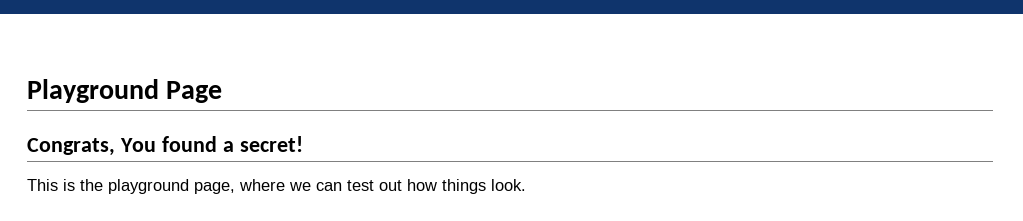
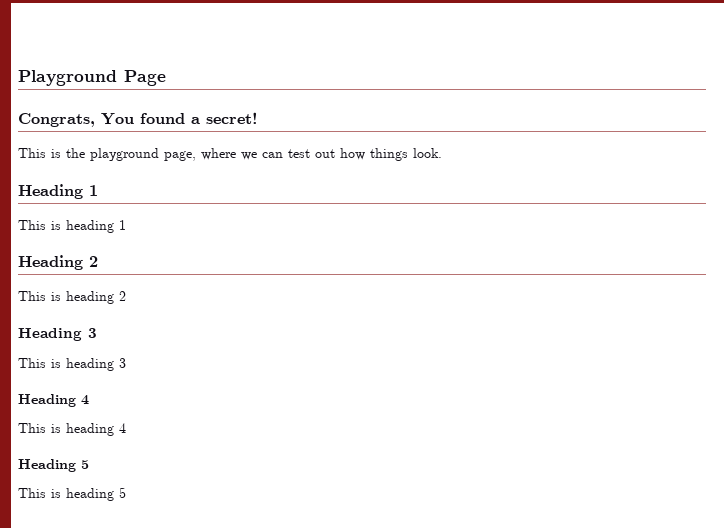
(526, 185) none -> [18,184,98,199] [18,220,126,233] [18,255,98,270] [18,291,126,304] [18,328,97,341] [18,358,126,371] [18,394,89,407] [18,423,126,436] [18,459,89,472] [18,487,126,501] // Heading 1 // This is heading 1 // Heading 2 // This is heading 2 // Heading 3 // This is heading 3 // Heading 4 // This is heading 4 // Heading 5 // This is heading 5

